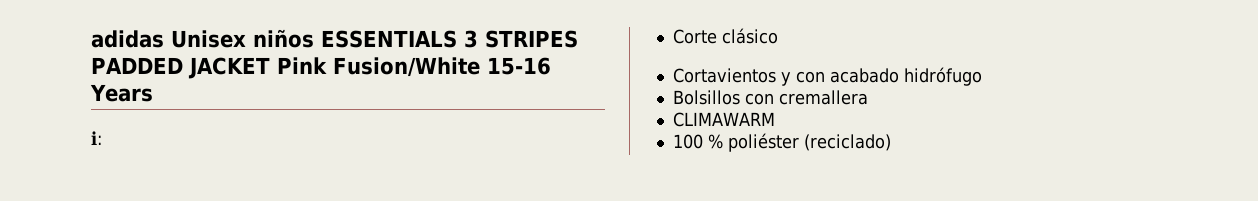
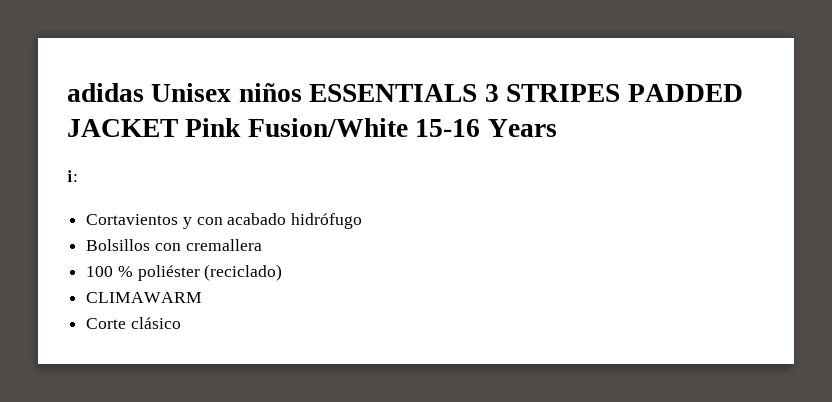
[672,28,778,44] // Corte clásico -> (78, 176) none
[672,112,775,127] // CLIMAWARM -> (262, 245) none
(891, 142) none -> [86,292,203,303] [86,317,181,329] // CLIMAWARM // Corte clásico

